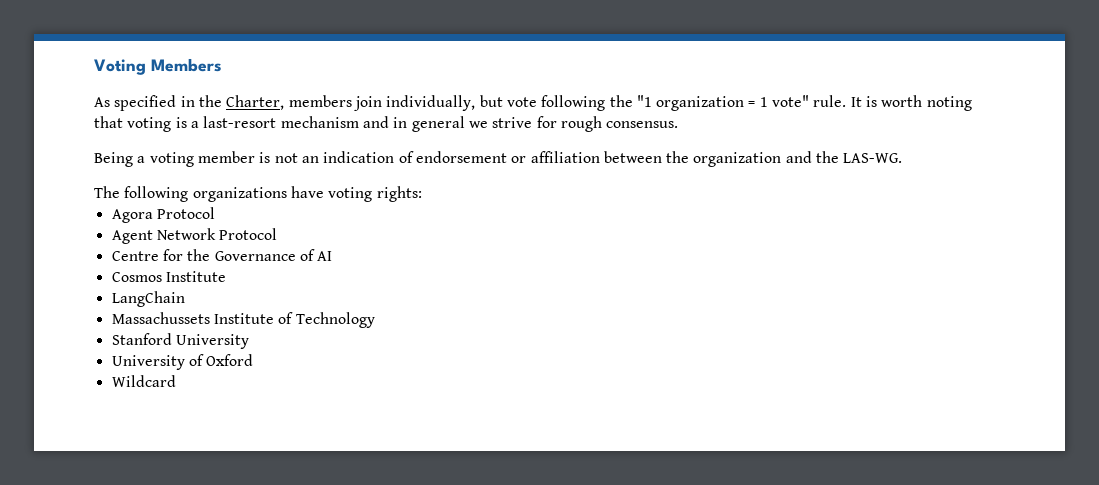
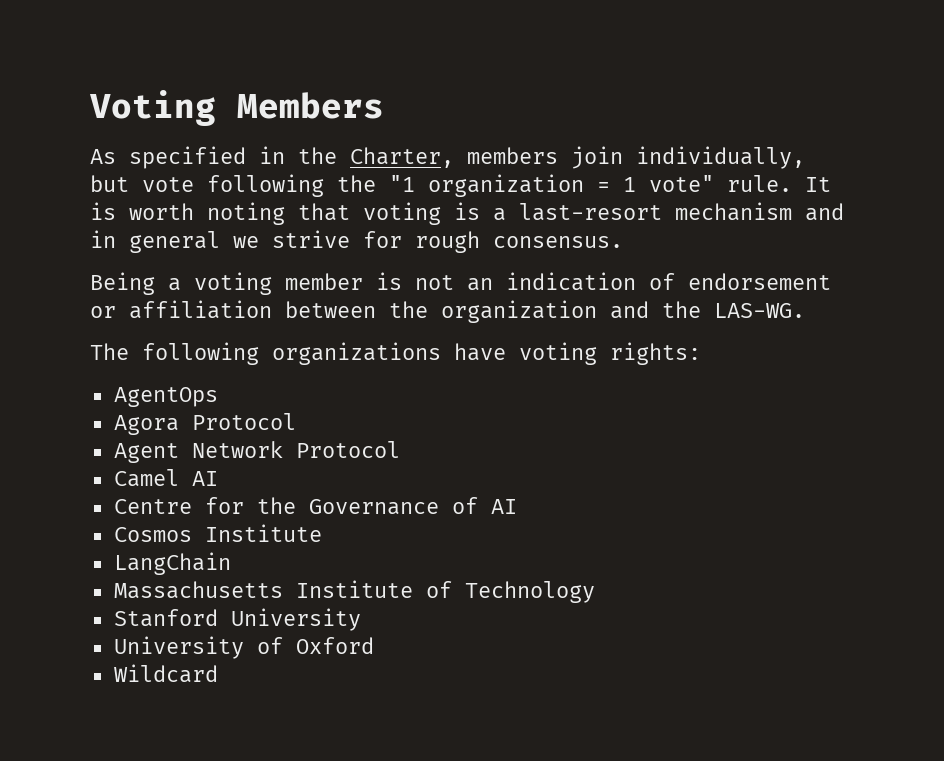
(422, 194) none -> [113,387,218,407] // AgentOps
(278, 234) none -> [113,469,218,487] // Camel AI
[111,312,210,324] Massachussets -> [113,581,283,599] Massachusetts

